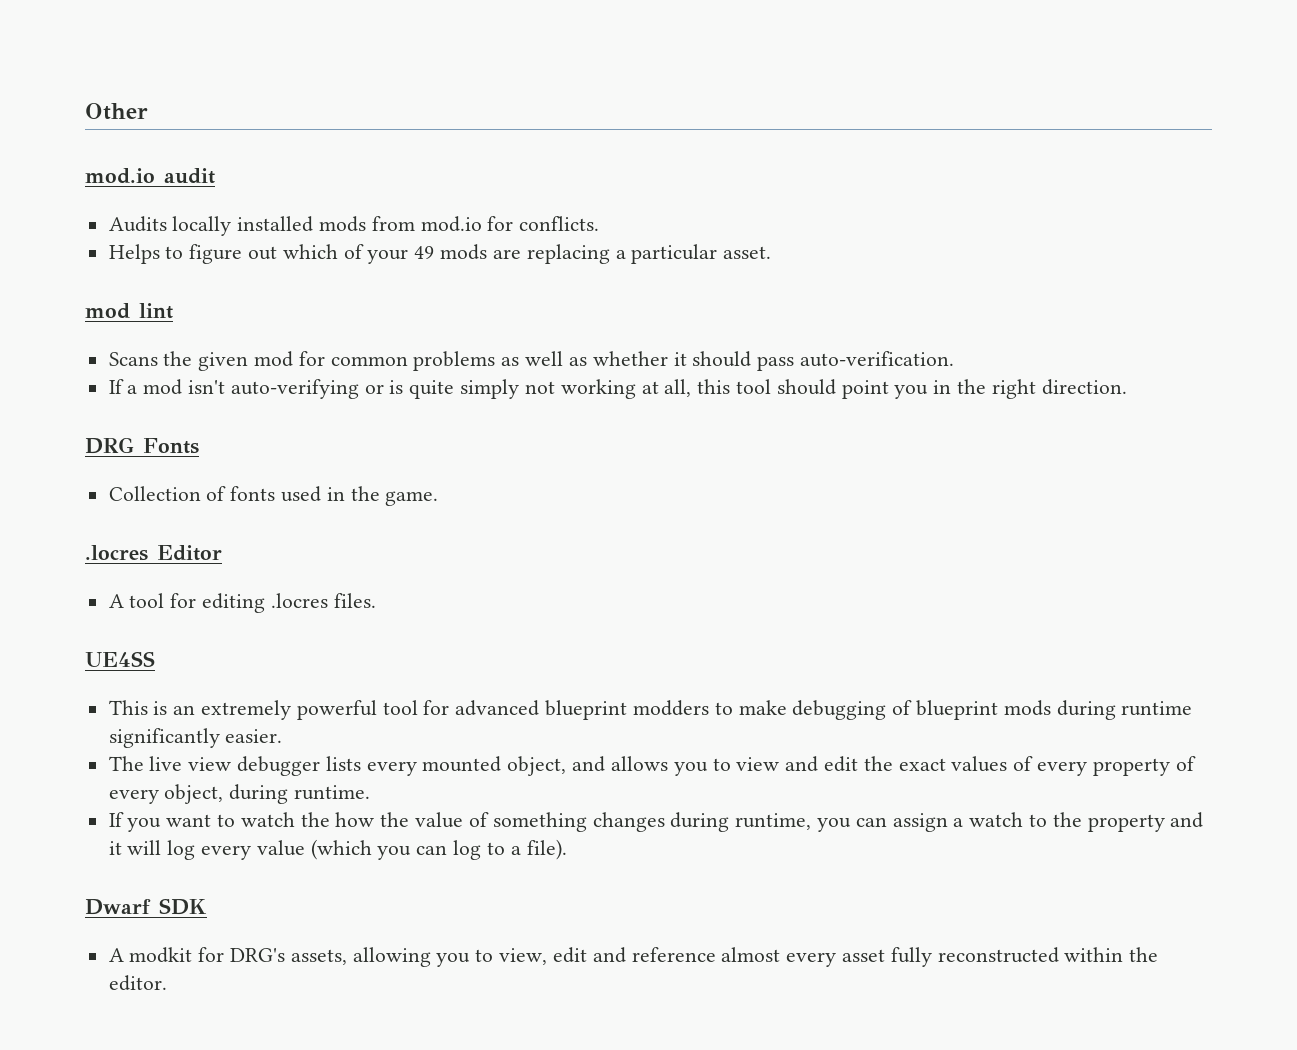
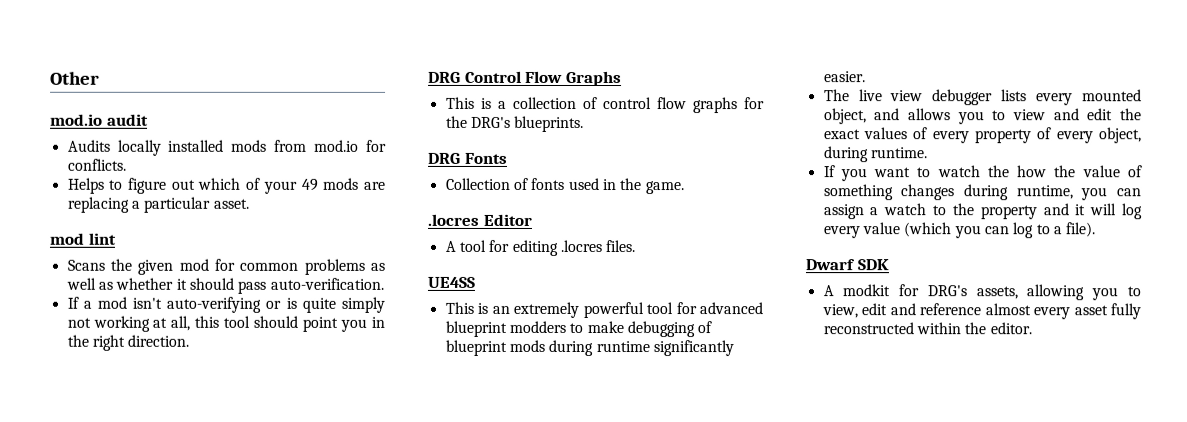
(1127, 387) none -> [428,70,622,87] [445,96,765,114] [445,115,585,132] // DRG Control Flow Graphs // This is a collection of control flow graphs for the DRG's blueprints.

